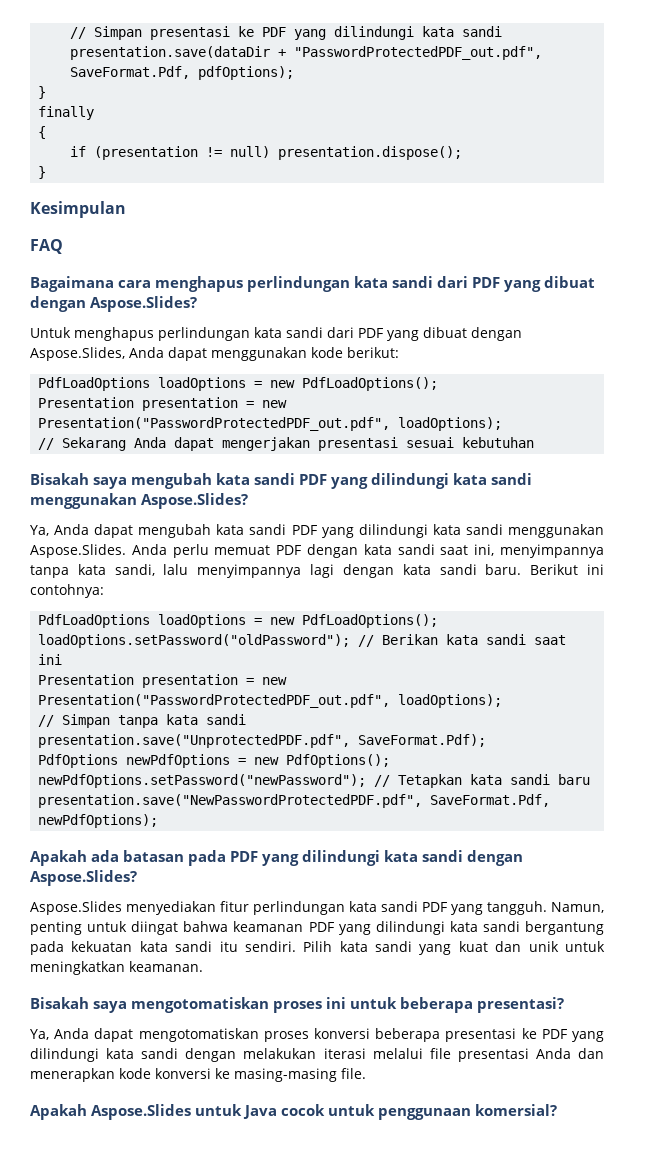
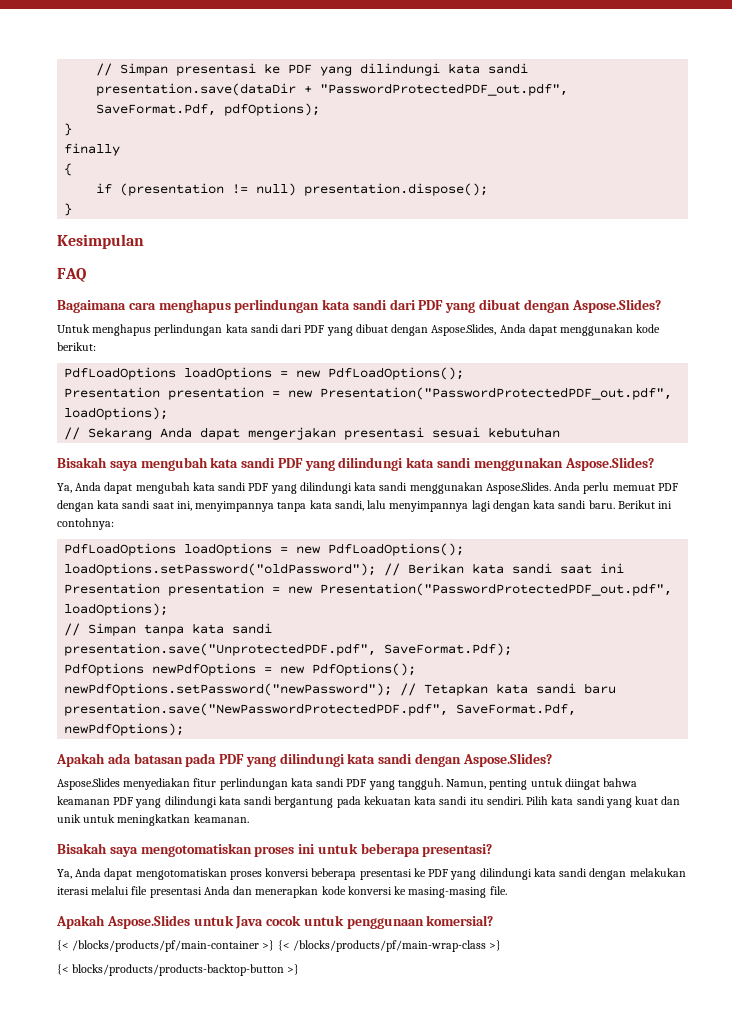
(557, 1110) none -> [57,940,502,952] [57,964,300,976] // {< /blocks/products/pf/main-container >} {< /blocks/products/pf/main-wrap-class >} // {< blocks/products/products-backtop-button >}

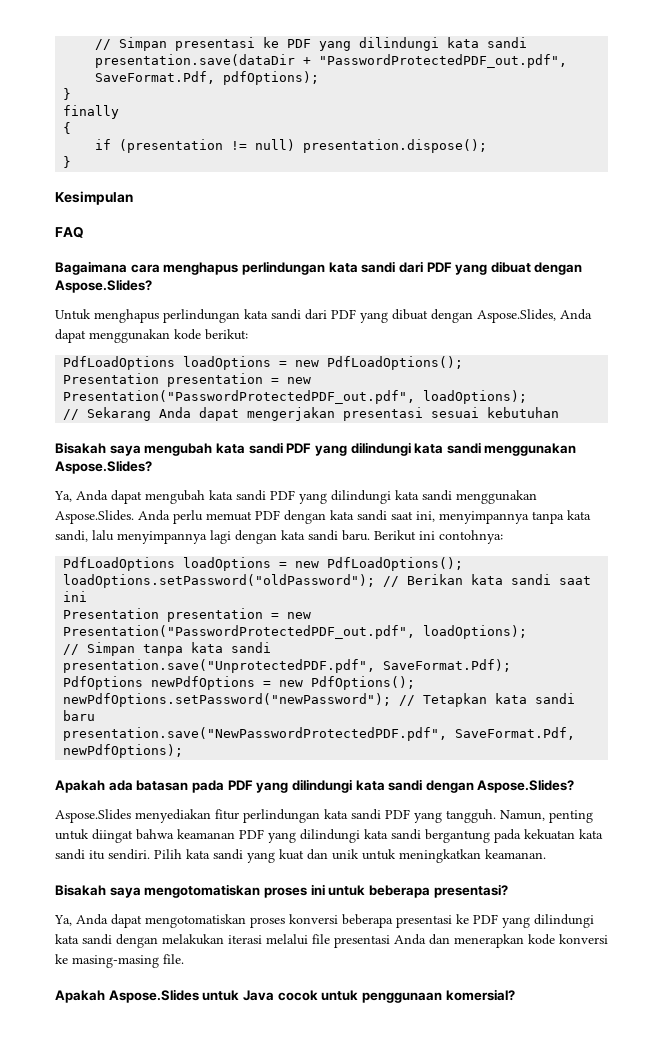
[57,940,502,952] [57,964,300,976] // {< /blocks/products/pf/main-container >} {< /blocks/products/pf/main-wrap-class >} // {< blocks/products/products-backtop-button >} -> (515, 995) none

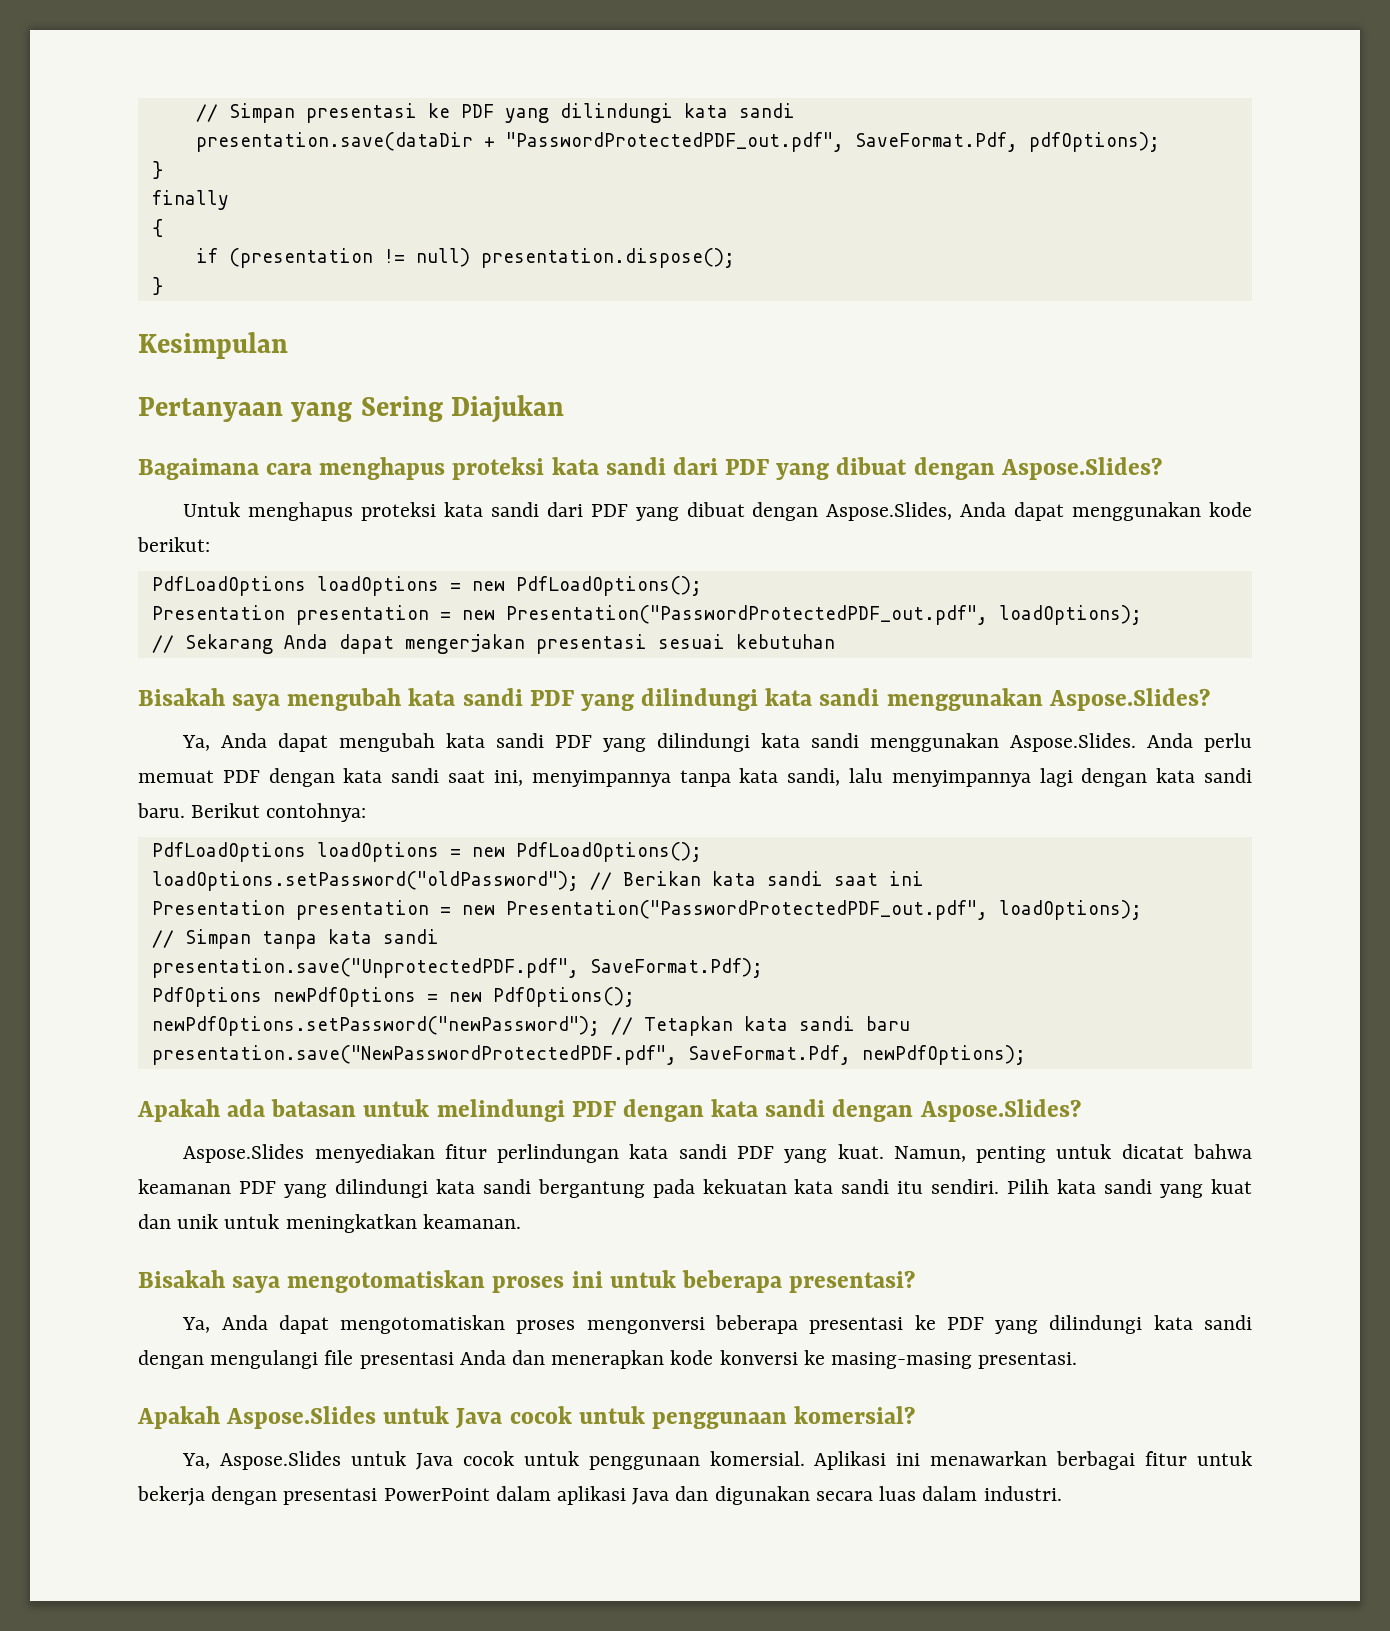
[55,226,84,238] FAQ -> [138,395,565,423] Pertanyaan yang Sering Diajukan
[241,261,325,275] perlindungan -> [452,457,545,480] proteksi
[163,309,240,323] perlindungan -> [361,502,437,521] proteksi
[419,531,435,540] ini -> (261, 810) none
[191,779,352,793] pada PDF yang dilindungi -> [363,1099,704,1122] untuk melindungi PDF dengan
[446,809,496,823] tangguh. -> [837,1144,884,1159] kuat.
[92,829,133,843] diingat -> [1121,1144,1184,1159] dicatat
[289,914,338,924] konversi -> [586,1317,705,1334] mengonversi
[162,934,308,945] melakukan iterasi melalui -> [210,1350,319,1369] mengulangi
[163,954,184,964] file. -> [978,1352,1078,1369] presentasi.
(515, 995) none -> [182,1451,1253,1470] [137,1486,1062,1506] // Ya, Aspose.Slides untuk Java cocok untuk penggunaan komersial. Aplikasi ini menawarkan berbagai fitur untuk bekerja dengan presentasi PowerPoint dalam aplikasi Java dan digunakan secara luas dalam industri.

